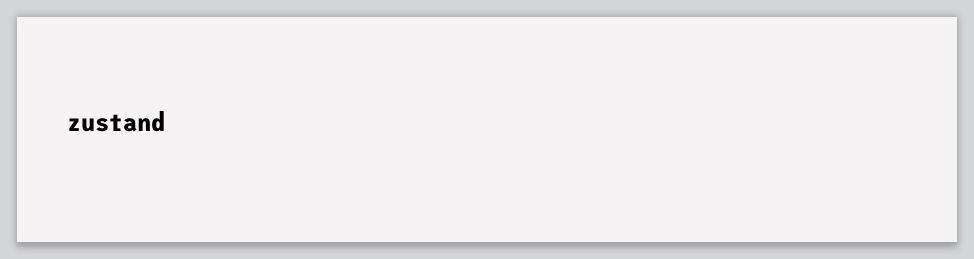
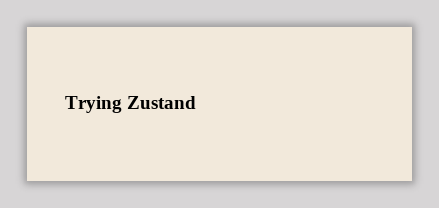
[67,111,165,132] zustand -> [65,96,197,113] Trying Zustand

